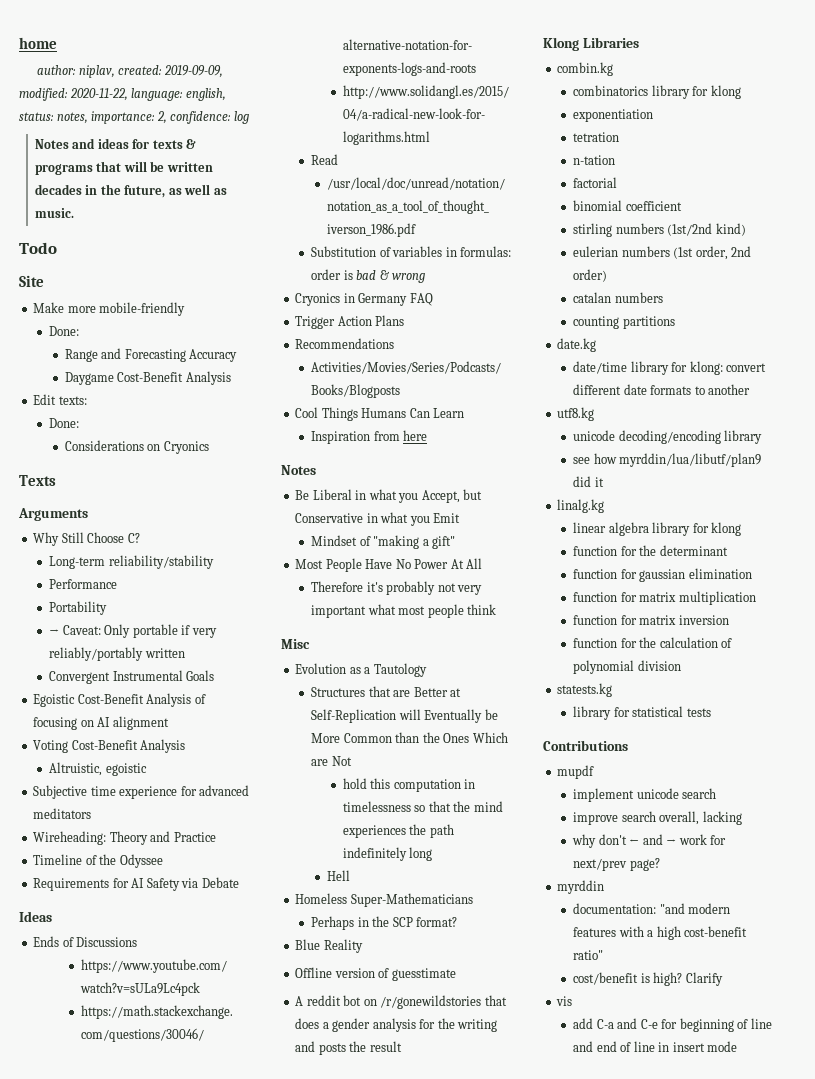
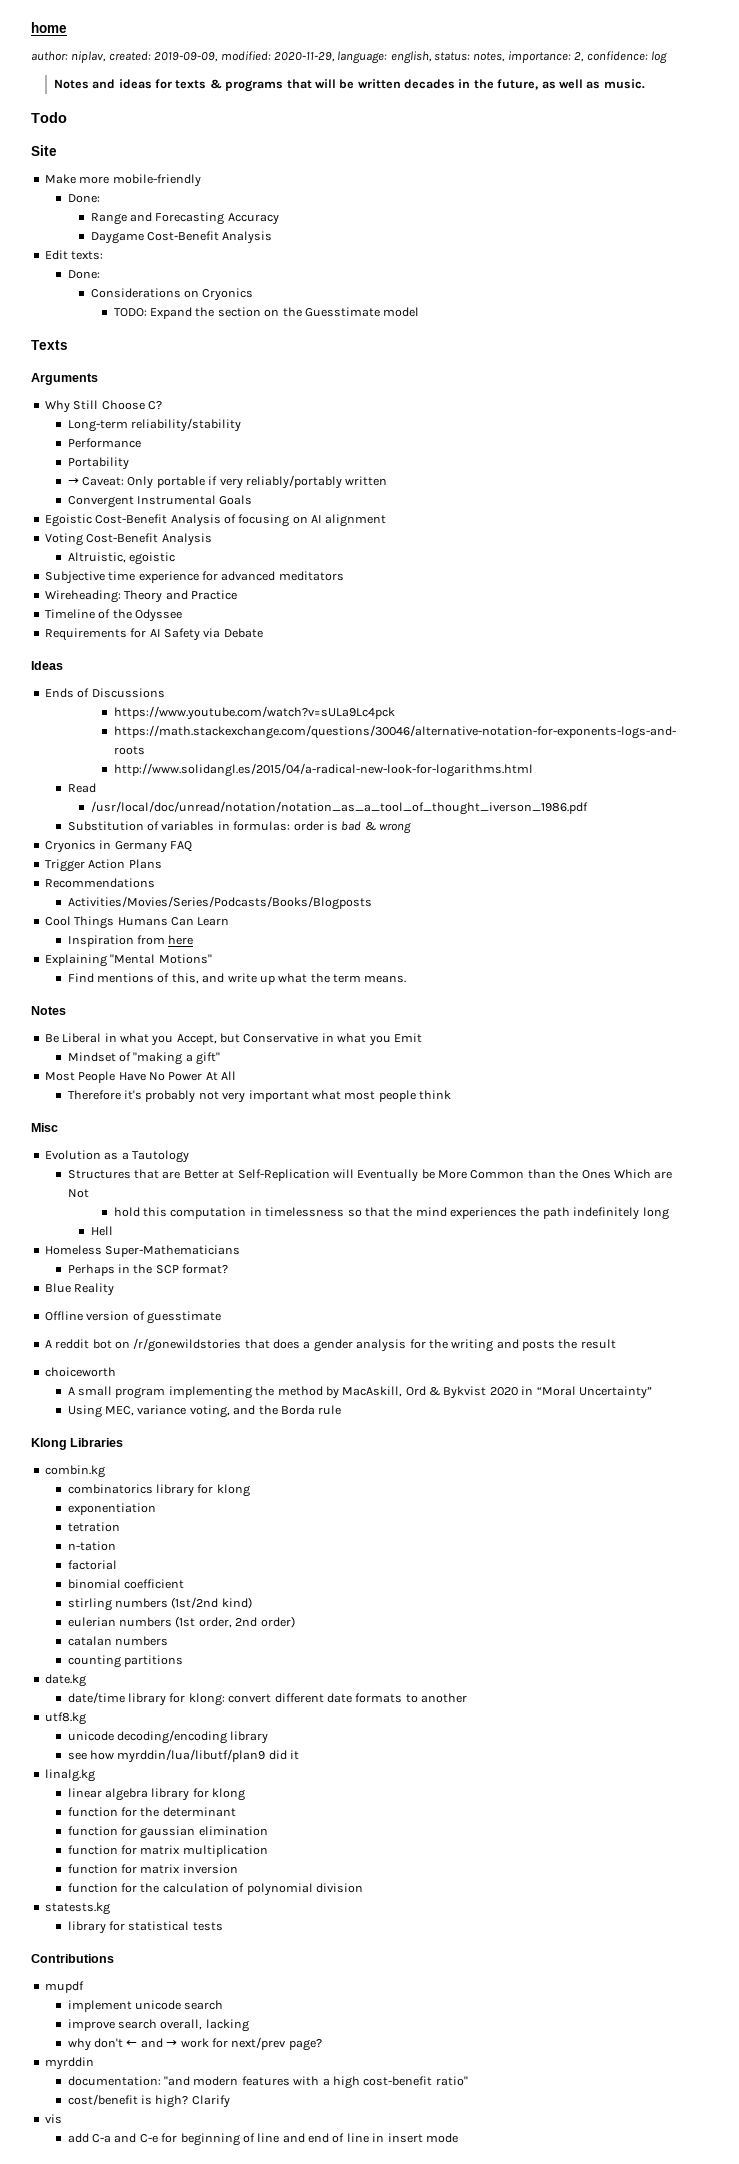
[69,88,128,101] 2020-11-22, -> [273,52,335,62] 2020-11-29,
(209, 447) none -> [113,307,420,319] // TODO: Expand the section on the Guesstimate model
(428, 435) none -> [44,954,212,967] [67,973,407,985] // Explaining "Mental Motions" // Find mentions of this, and write up what the term means.
(402, 1046) none -> [44,1367,116,1377] [67,1386,652,1399] [67,1405,342,1418] // choiceworth // A small program implementing the method by MacAskill, Ord & Bykvist 2020 in “Moral Uncertainty” // Using MEC, variance voting, and the Borda rule

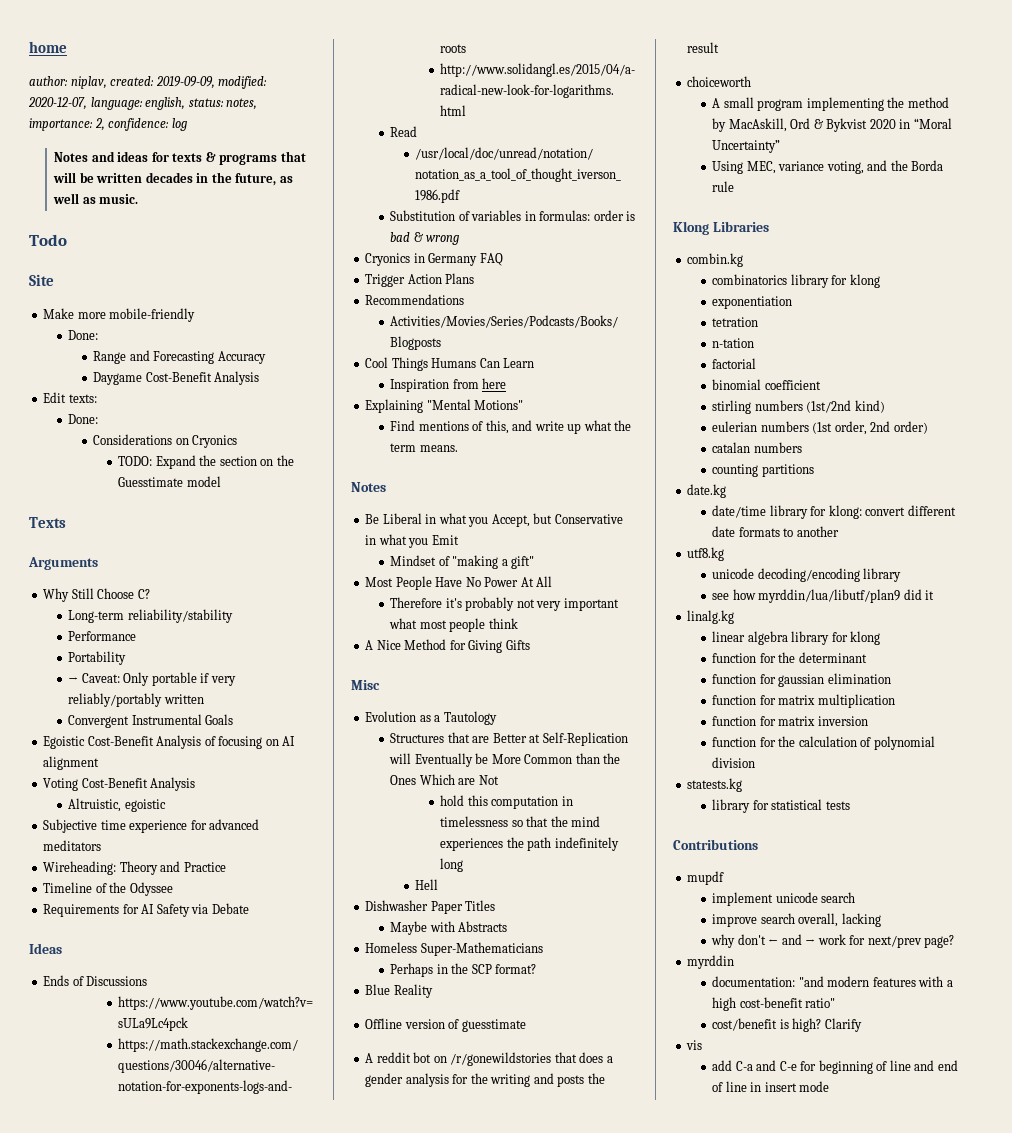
[273,52,335,62] 2020-11-29, -> [28,97,87,110] 2020-12-07,
(452, 1095) none -> [365,639,530,653] // A Nice Method for Giving Gifts
(113, 1231) none -> [365,900,496,914] [390,921,508,935] // Dishwasher Paper Titles // Maybe with Abstracts

